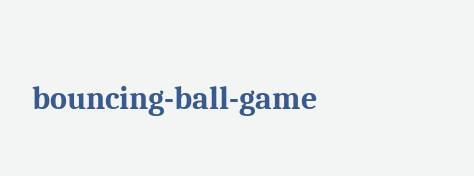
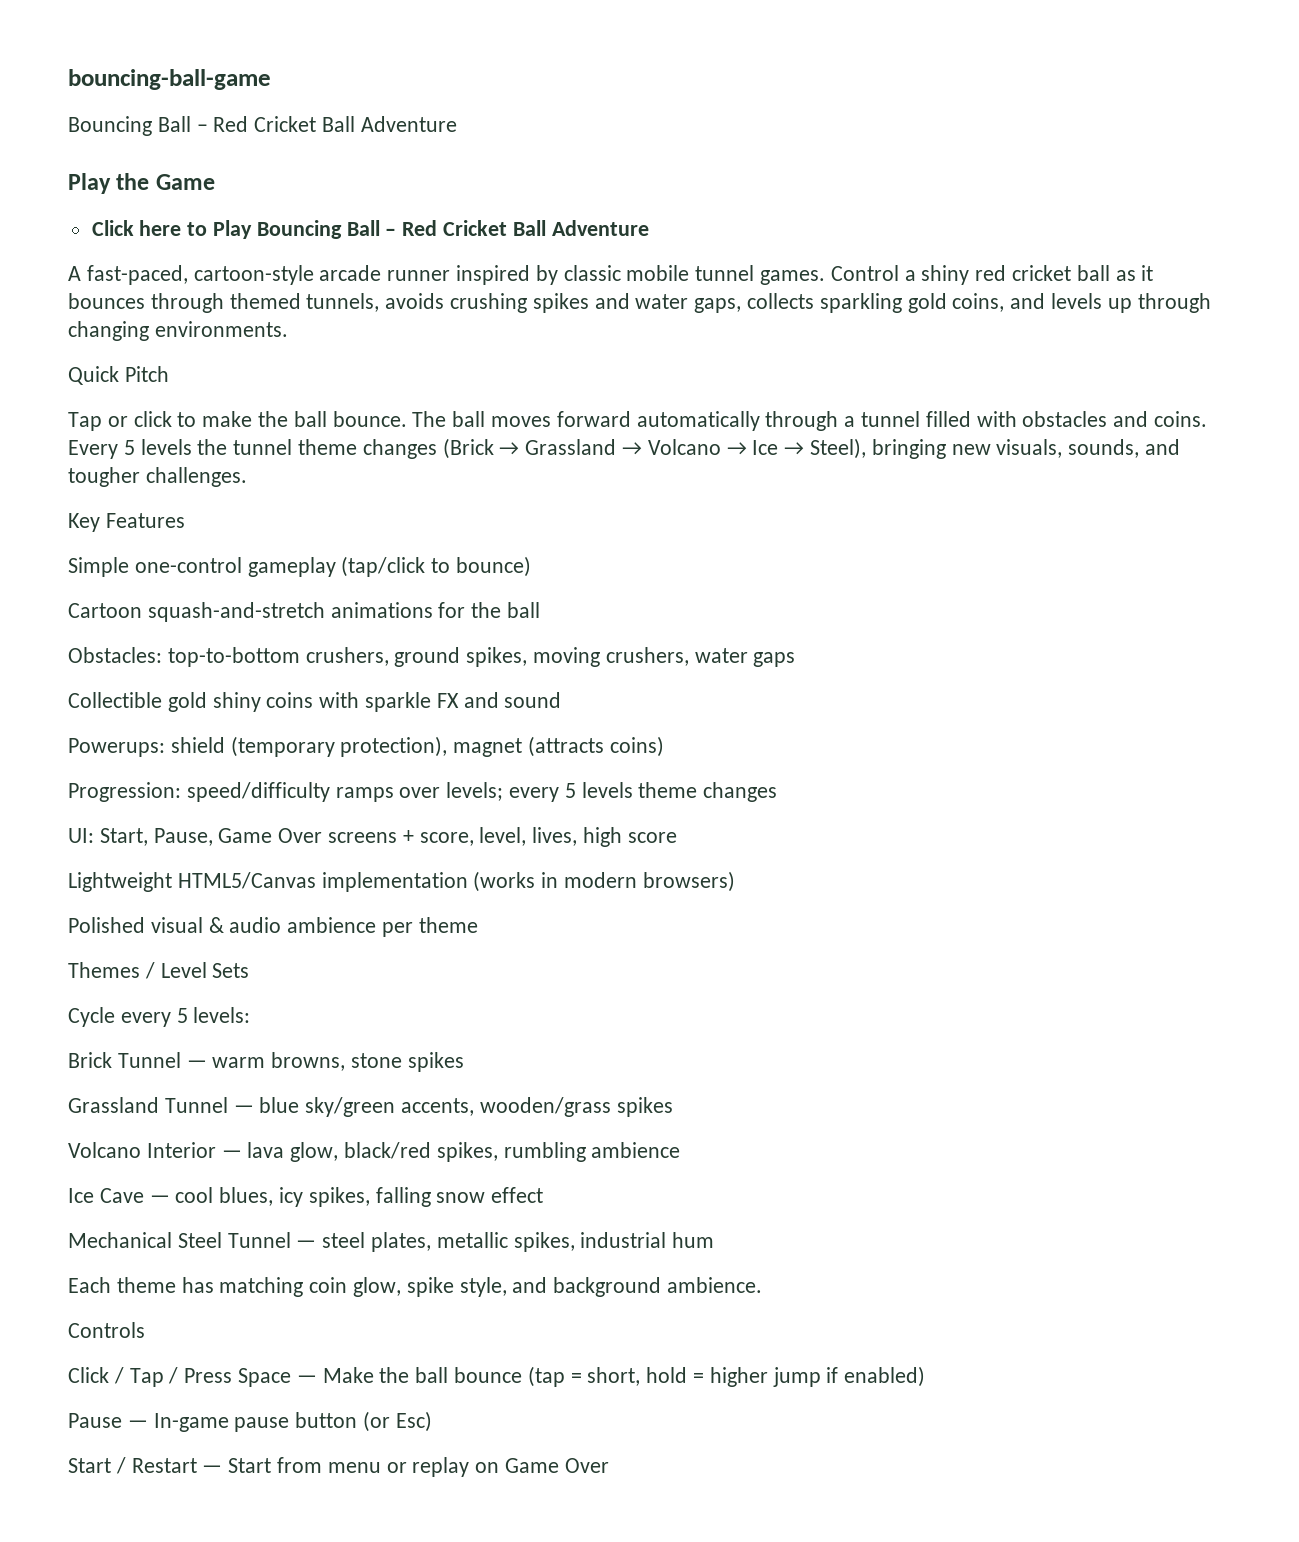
(317, 101) none -> [68,116,457,136] [68,173,215,194] [91,220,649,239] [68,265,1154,285] [68,293,1211,313] [68,321,288,341] [68,366,169,385] [68,411,1208,431] [68,438,1181,459] [68,467,247,487] [68,513,185,532] [68,556,532,577] [68,602,541,622] [68,647,796,667] [68,692,562,712] [68,736,664,757] [68,782,778,802] [68,827,677,847] [68,871,735,892] [68,917,478,937] [68,962,250,979] [68,1007,251,1027] [68,1052,464,1072] [68,1097,673,1117] [68,1142,681,1162] [68,1187,544,1207] [68,1232,715,1252] [68,1277,763,1297] [68,1322,145,1338] [68,1366,926,1387] [68,1411,432,1432] [68,1457,609,1477] // Bouncing Ball – Red Cricket Ball Adventure // Play the Game // Click here to Play Bouncing Ball – Red Cricket Ball Adventure // A fast-paced, cartoon-style arcade runner inspired by classic mobile tunnel games. Control a shiny red cricket ball as it bounces through themed tunnels, avoids crushing spikes and water gaps, collects sparkling gold coins, and levels up through changing environments. // Quick Pitch // Tap or click to make the ball bounce. The ball moves forward automatically through a tunnel filled with obstacles and coins. Every 5 levels the tunnel theme changes (Brick → Grassland → Volcano → Ice → Steel), bringing new visuals, sounds, and tougher challenges. // Key Features // Simple one-control gameplay (tap/click to bounce) // Cartoon squash-and-stretch animations for the ball // Obstacles: top-to-bottom crushers, ground spikes, moving crushers, water gaps // Collectible gold shiny coins with sparkle FX and sound // Powerups: shield (temporary protection), magnet (attracts coins) // Progression: speed/difficulty ramps over levels; every 5 levels theme changes // UI: Start, Pause, Game Over screens + score, level, lives, high score // Lightweight HTML5/Canvas implementation (works in modern browsers) // Polished visual & audio ambience per theme // Themes / Level Sets // Cycle every 5 levels: // Brick Tunnel — warm browns, stone spikes // Grassland Tunnel — blue sky/green accents, wooden/grass spikes // Volcano Interior — lava glow, black/red spikes, rumbling ambience // Ice Cave — cool blues, icy spikes, falling snow effect // Mechanical Steel Tunnel — steel plates, metallic spikes, industrial hum // Each theme has matching coin glow, spike style, and background ambience. // Controls // Click / Tap / Press Space — Make the ball bounce (tap = short, hold = higher jump if enabled) // Pause — In-game pause button (or Esc) // Start / Restart — Start from menu or replay on Game Over

